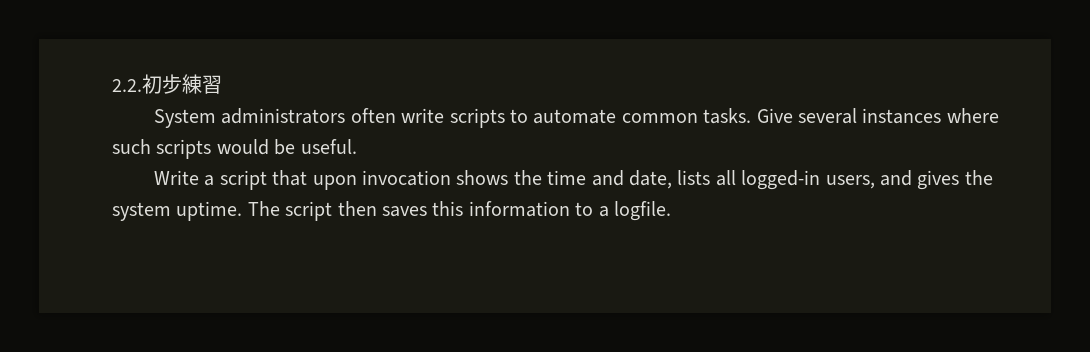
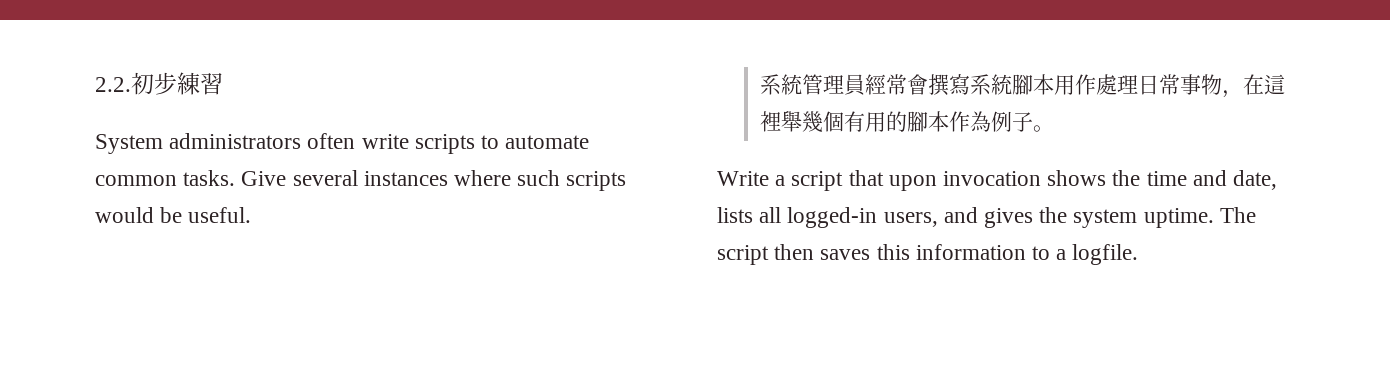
(357, 146) none -> [760,74,1286,98] [760,110,1055,133] // 系統管理員經常會撰寫系統腳本用作處理日常事物，在這裡舉幾個有用的腳本作為例子。

